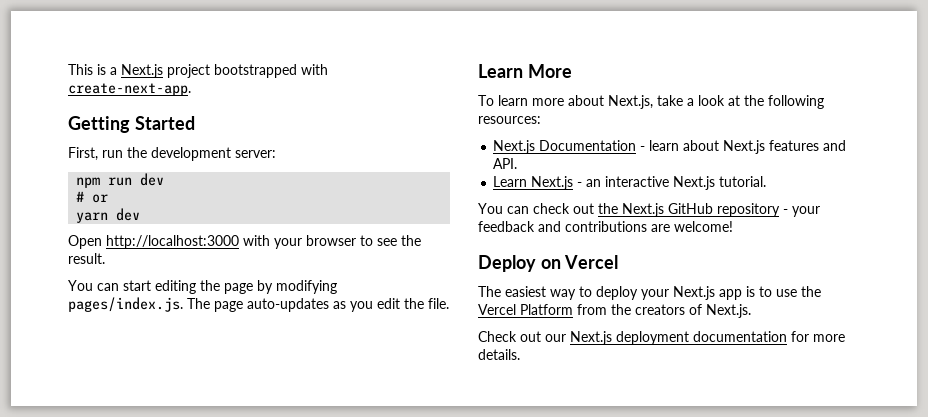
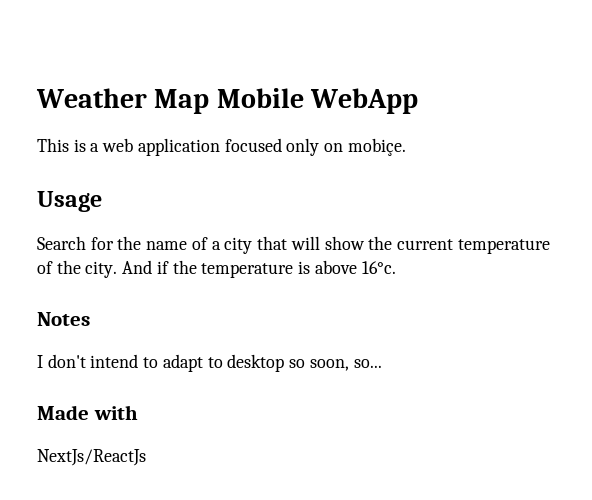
[68,64,328,78] [68,83,191,96] [68,116,195,133] [68,147,276,161] [76,173,165,188] [76,191,109,203] [76,208,141,223] [68,235,421,249] [68,253,105,264] [68,280,337,294] [68,297,449,312] [478,64,572,78] [478,95,824,109] [478,116,541,124] [493,140,847,154] [493,158,518,169] [493,176,767,190] [478,203,820,217] [478,221,733,232] [478,255,619,272] [478,286,821,300] [478,304,751,318] [478,331,845,345] [478,349,520,360] This is a Next.js project bootstrapped with create-next-app. // Getting Started // First, run the development server: // npm run dev // # or // yarn dev // Open http://localhost:3000 with your browser to see the result. // You can start editing the page by modifying pages/index.js. The page auto-updates as you edit the file. // Learn More // To learn more about Next.js, take a look at the following resources: // Next.js Documentation - learn about Next.js features and API. // Learn Next.js - an interactive Next.js tutorial. // You can check out the Next.js GitHub repository - your feedback and contributions are welcome! // Deploy on Vercel // The easiest way to deploy your Next.js app is to use the Vercel Platform from the creators of Next.js. // Check out our Next.js deployment documentation for more details. -> [36,88,419,114] [37,138,406,156] [37,191,102,212] [37,236,550,254] [37,260,396,278] [37,312,90,326] [37,354,382,372] [37,405,138,420] [37,449,146,466] Weather Map Mobile WebApp // This is a web application focused only on mobiçe. // Usage // Search for the name of a city that will show the current temperature of the city. And if the temperature is above 16°c. // Notes // I don't intend to adapt to desktop so soon, so... // Made with // NextJs/ReactJs

